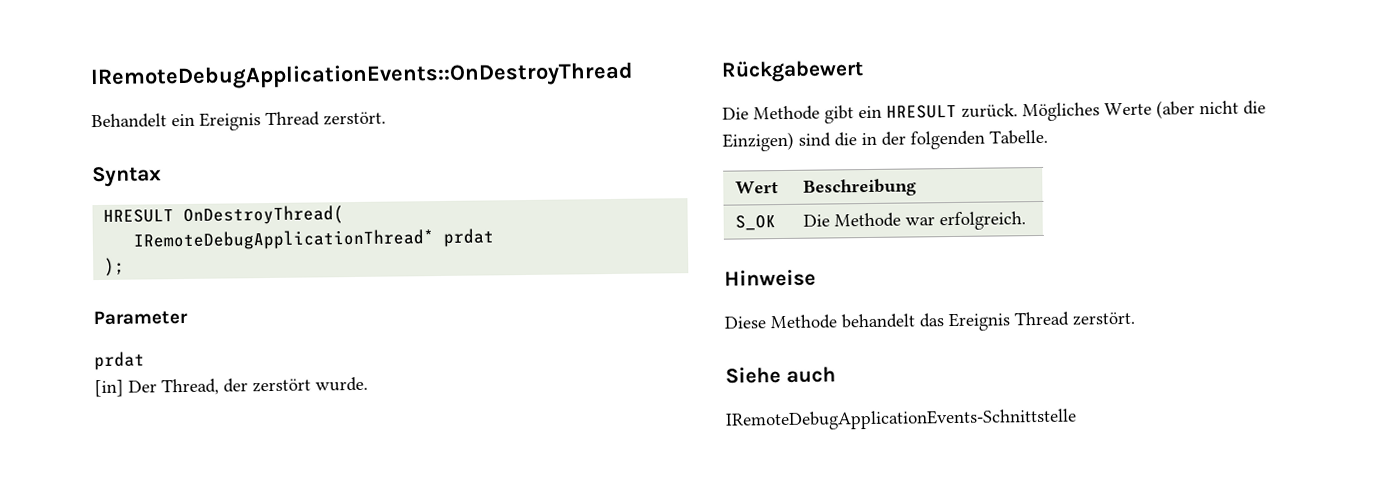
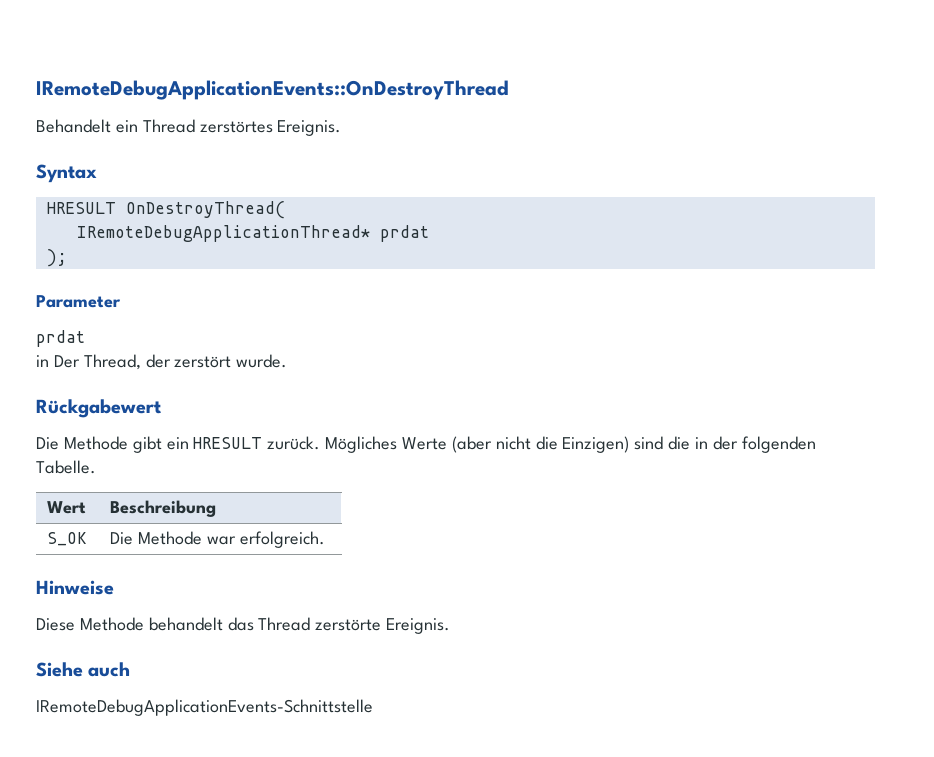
[199,111,386,131] Ereignis Thread zerstört. -> [142,119,342,136] Thread zerstörtes Ereignis.
[94,379,124,398] [in] -> [36,355,49,367] in
[948,311,1135,332] Ereignis Thread zerstört. -> [258,617,451,634] Thread zerstörte Ereignis.

